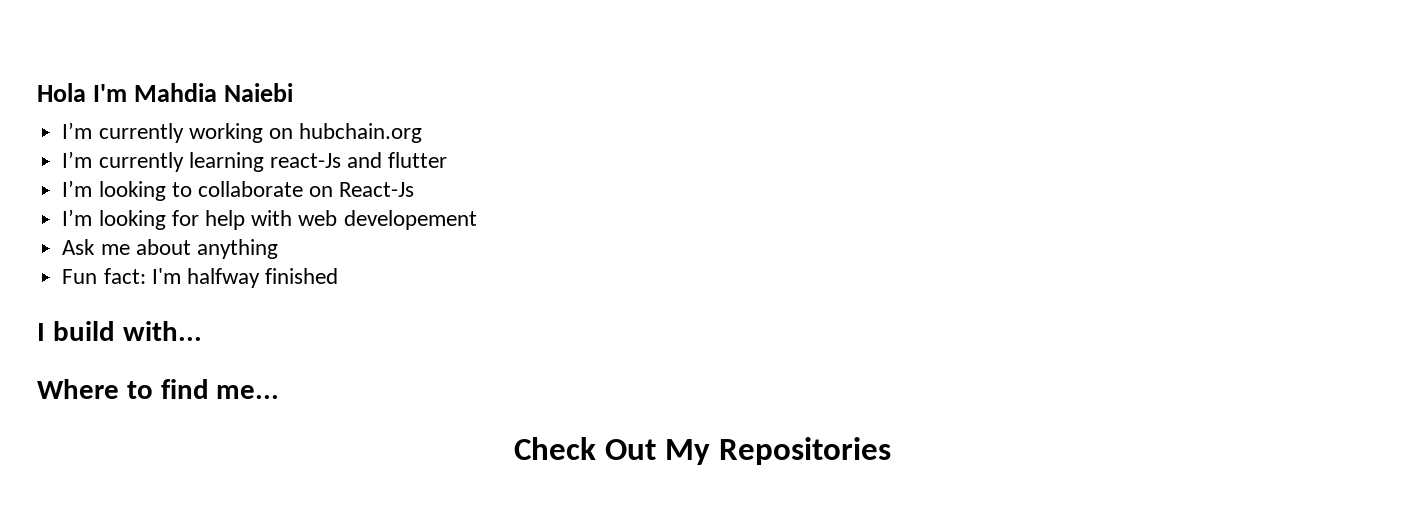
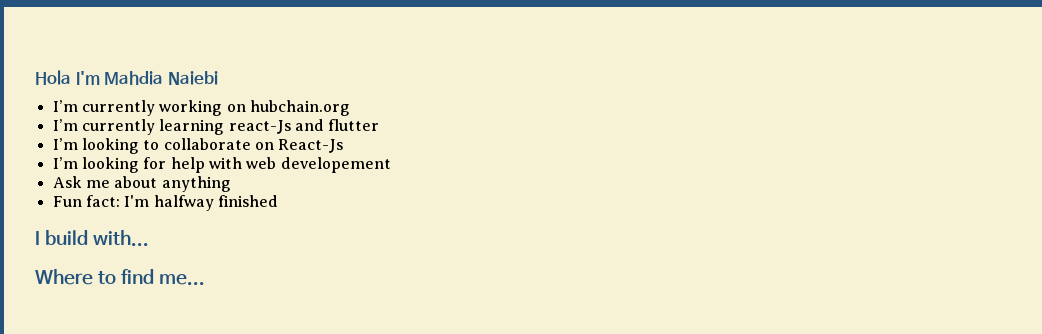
[514,437,891,465] // Check Out My Repositories -> (206, 280) none

